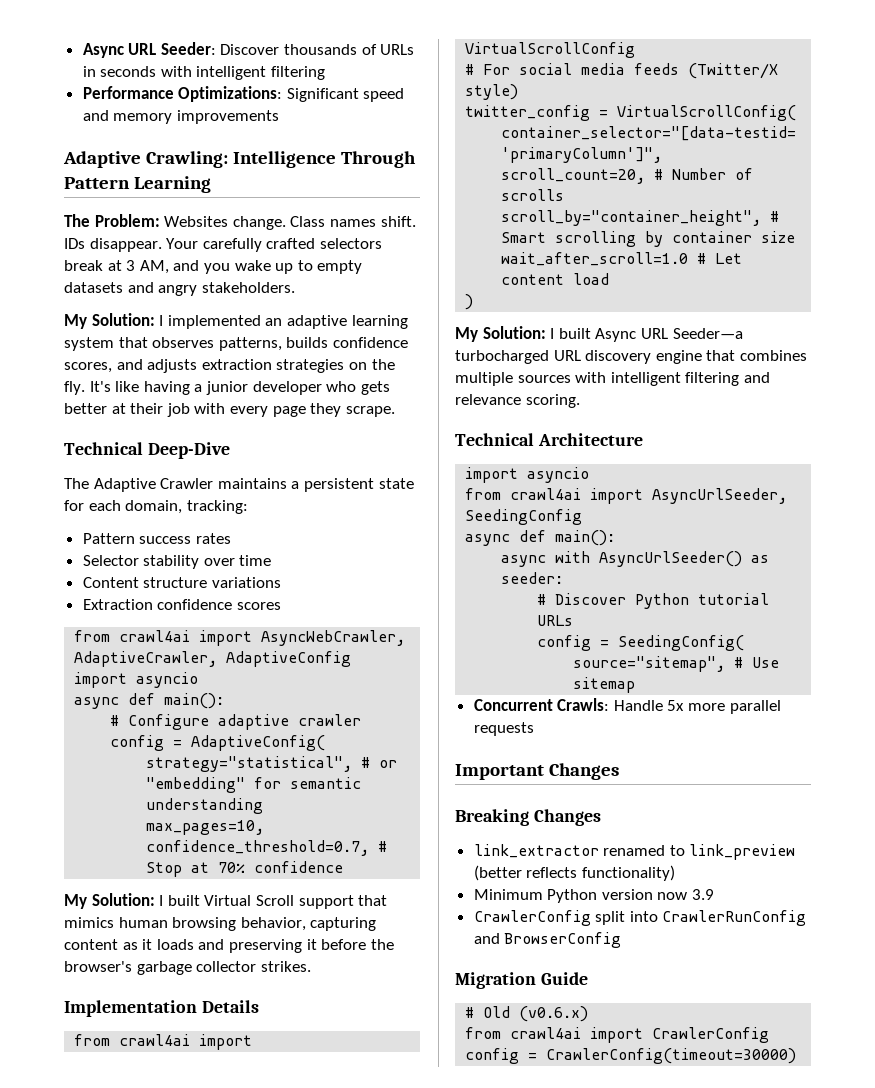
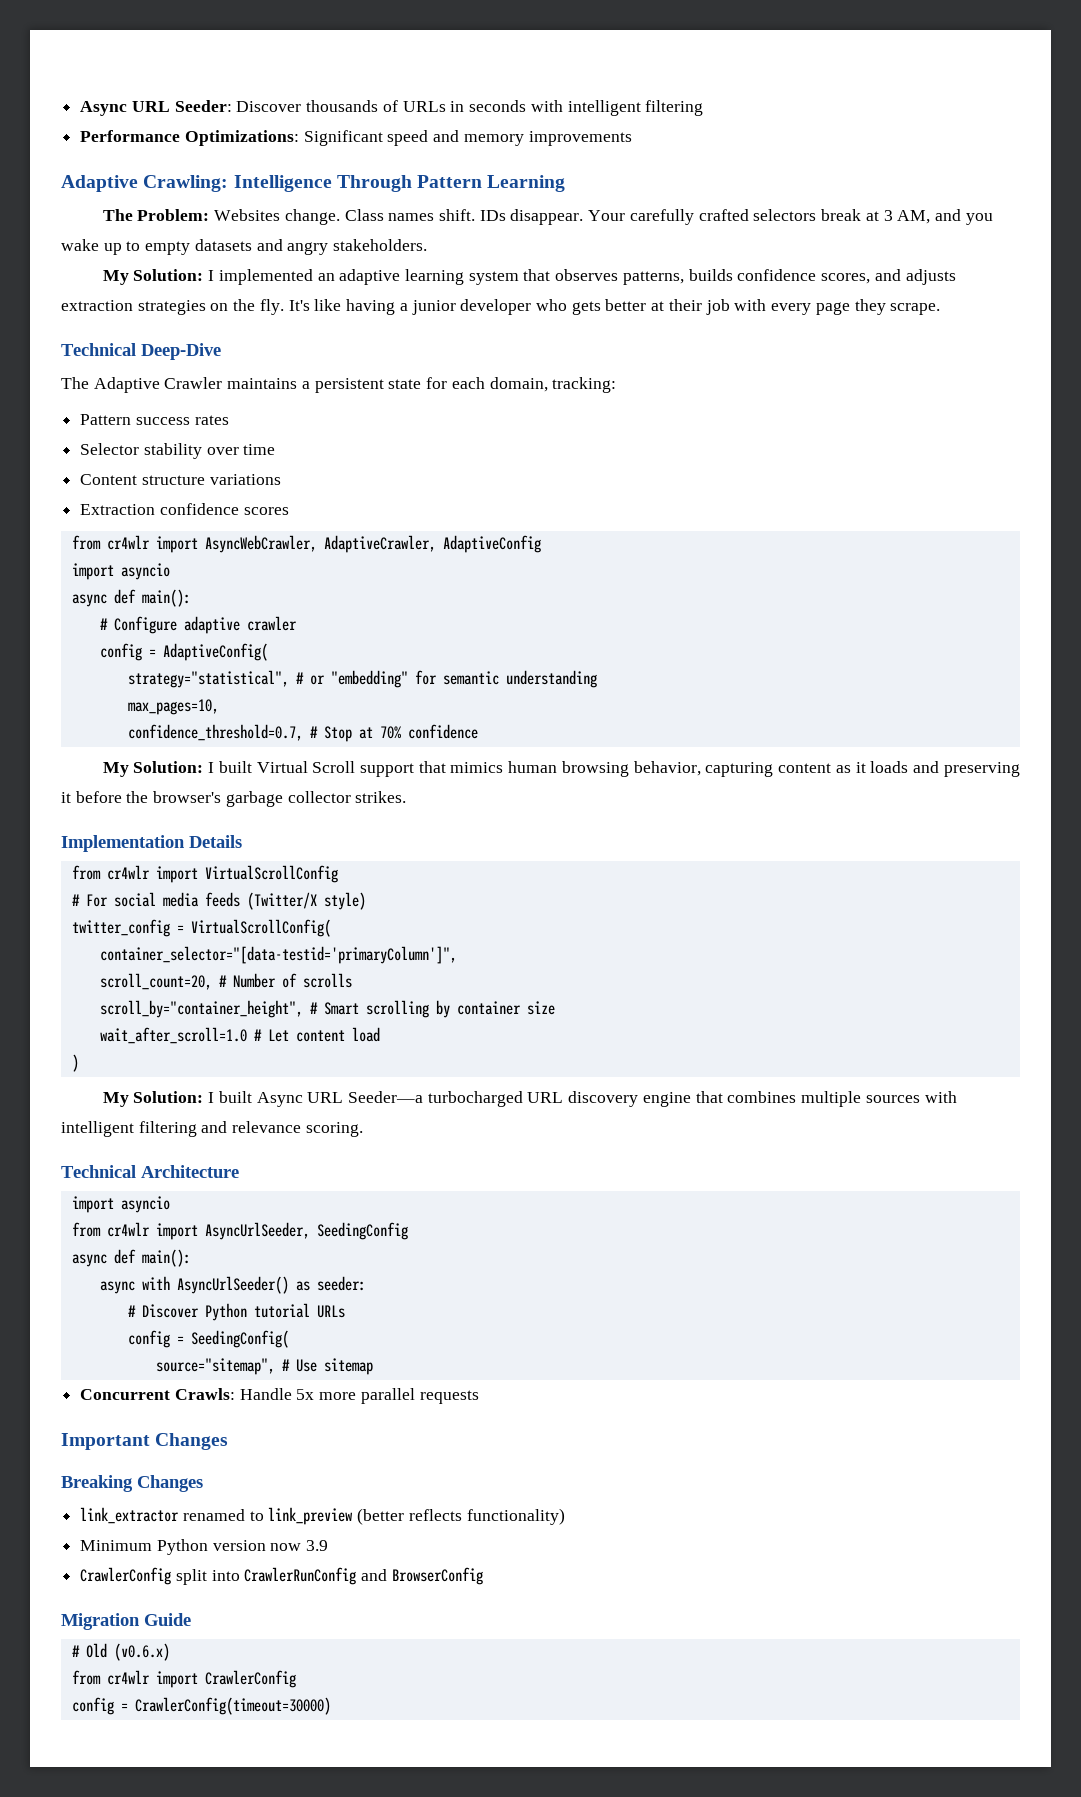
[119,630,191,642] crawl4ai -> [106,535,150,550] cr4wlr
[119,1034,191,1046] crawl4ai -> [106,865,150,880] cr4wlr
[510,488,582,500] crawl4ai -> [106,1222,150,1237] cr4wlr
[510,1027,582,1039] crawl4ai -> [106,1670,150,1685] cr4wlr

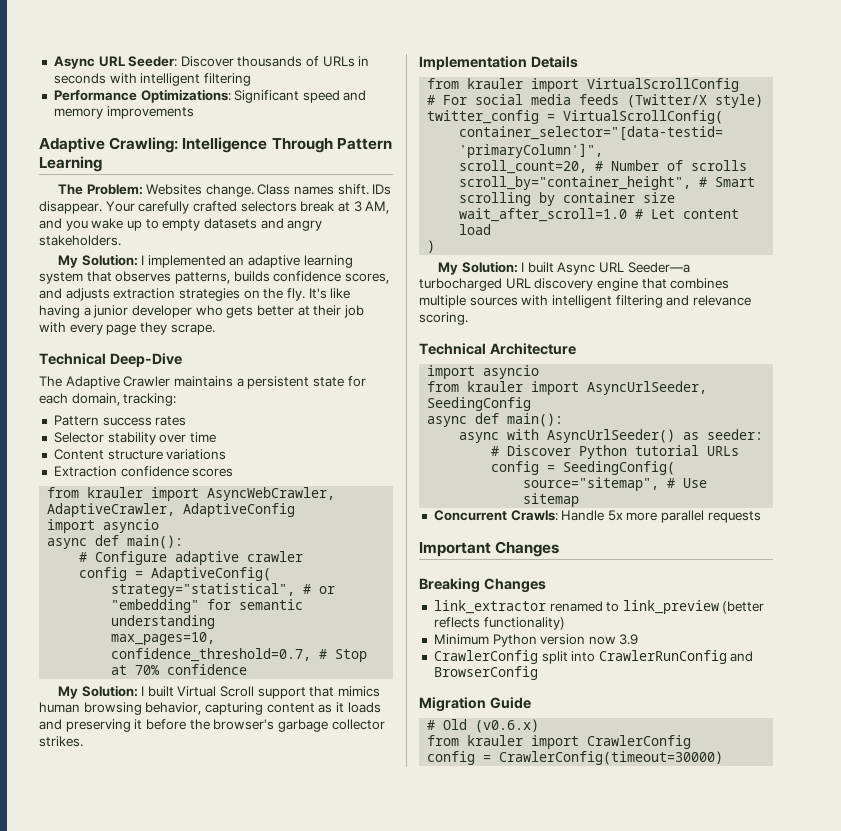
[106,535,150,550] cr4wlr -> [87,487,144,498] krauler
[106,865,150,880] cr4wlr -> [467,78,524,89] krauler
[106,1222,150,1237] cr4wlr -> [467,381,524,392] krauler
[106,1670,150,1685] cr4wlr -> [467,735,524,746] krauler

